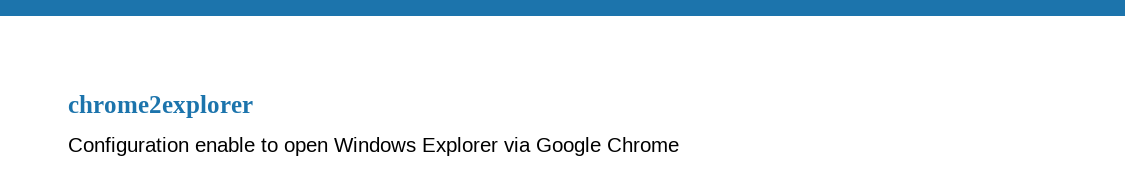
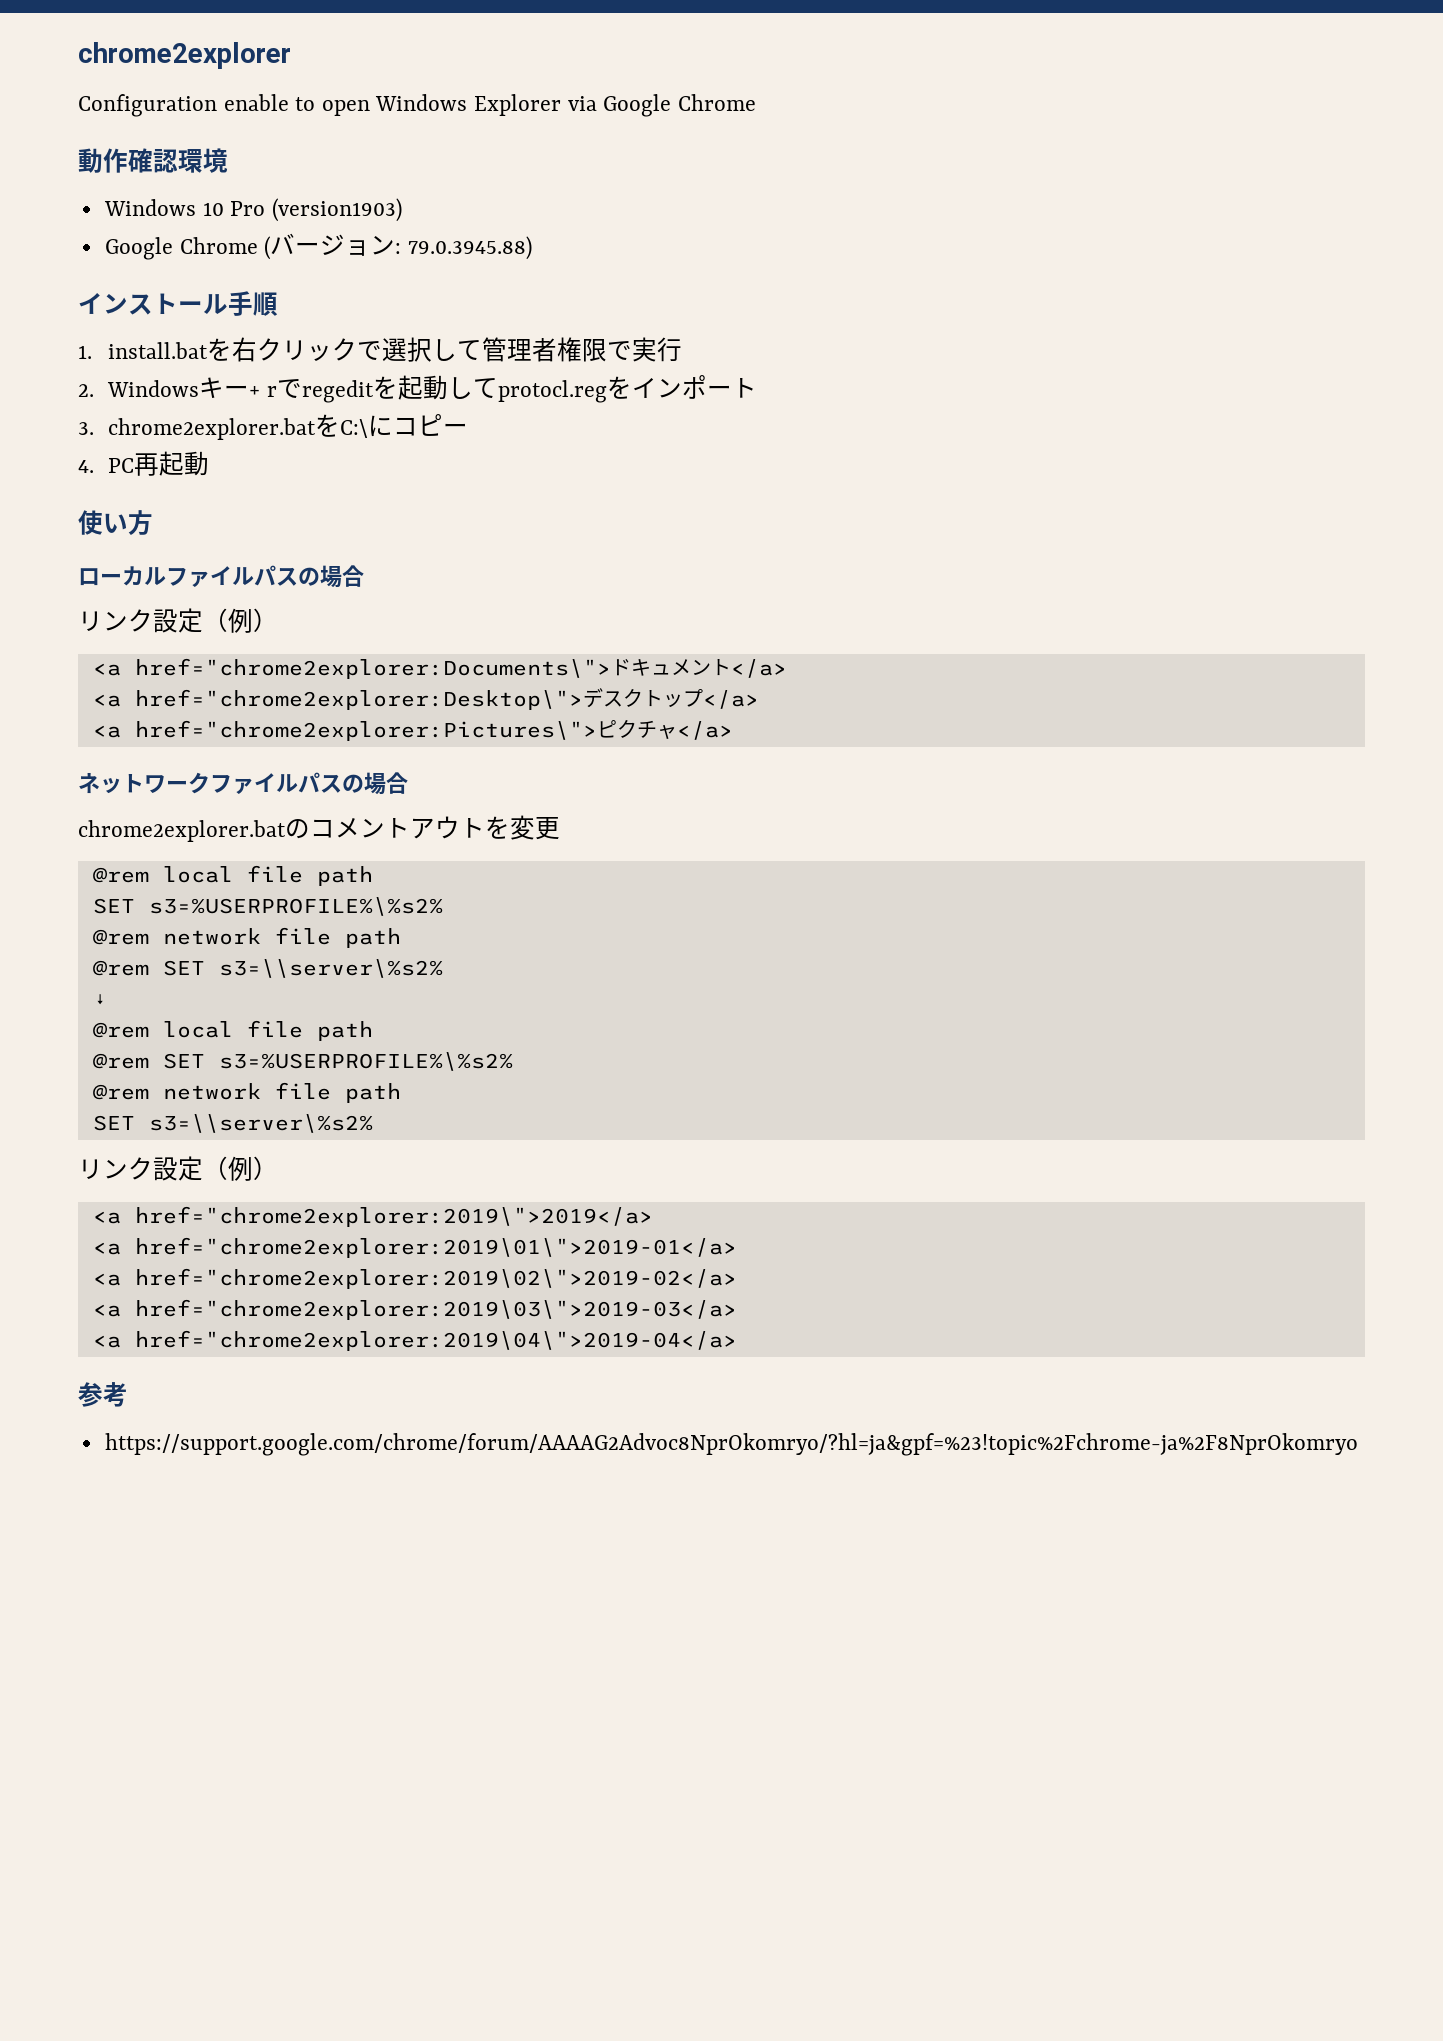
(679, 144) none -> [78,148,228,173] [103,198,402,222] [104,233,532,260] [78,291,278,316] [78,337,682,362] [78,375,757,403] [78,414,468,440] [78,451,209,476] [78,510,153,535] [78,565,364,588] [78,608,278,633] [92,658,787,679] [92,688,759,710] [92,719,733,741] [78,772,408,795] [78,815,560,842] [92,865,373,886] [92,897,443,916] [92,927,401,948] [92,959,443,978] [92,994,107,1006] [92,1020,373,1041] [92,1052,513,1071] [92,1082,401,1103] [92,1114,373,1133] [78,1156,278,1181] [92,1206,653,1227] [92,1237,737,1258] [92,1268,737,1289] [92,1299,737,1320] [92,1330,737,1351] [78,1382,128,1407] [104,1433,1358,1456] // 動作確認環境 // Windows 10 Pro (version1903) // Google Chrome (バージョン: 79.0.3945.88) // インストール手順 // 1. install.batを右クリックで選択して管理者権限で実行 // 2. Windowsキー+ rでregeditを起動してprotocl.regをインポート // 3. chrome2explorer.batをC:\にコピー // 4. PC再起動 // 使い方 // ローカルファイルパスの場合 // リンク設定（例） // <a href="chrome2explorer:Documents\">ドキュメント</a> // <a href="chrome2explorer:Desktop\">デスクトップ</a> // <a href="chrome2explorer:Pictures\">ピクチャ</a> // ネットワークファイルパスの場合 // chrome2explorer.batのコメントアウトを変更 // @rem local file path // SET s3=%USERPROFILE%\%s2% // @rem network file path // @rem SET s3=\\server\%s2% // ↓ // @rem local file path // @rem SET s3=%USERPROFILE%\%s2% // @rem network file path // SET s3=\\server\%s2% // リンク設定（例） // <a href="chrome2explorer:2019\">2019</a> // <a href="chrome2explorer:2019\01\">2019-01</a> // <a href="chrome2explorer:2019\02\">2019-02</a> // <a href="chrome2explorer:2019\03\">2019-03</a> // <a href="chrome2explorer:2019\04\">2019-04</a> // 参考 // https://support.google.com/chrome/forum/AAAAG2Advoc8NprOkomryo/?hl=ja&gpf=%23!topic%2Fchrome-ja%2F8NprOkomryo

